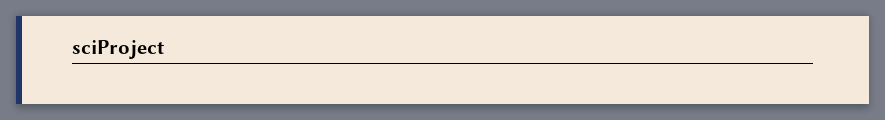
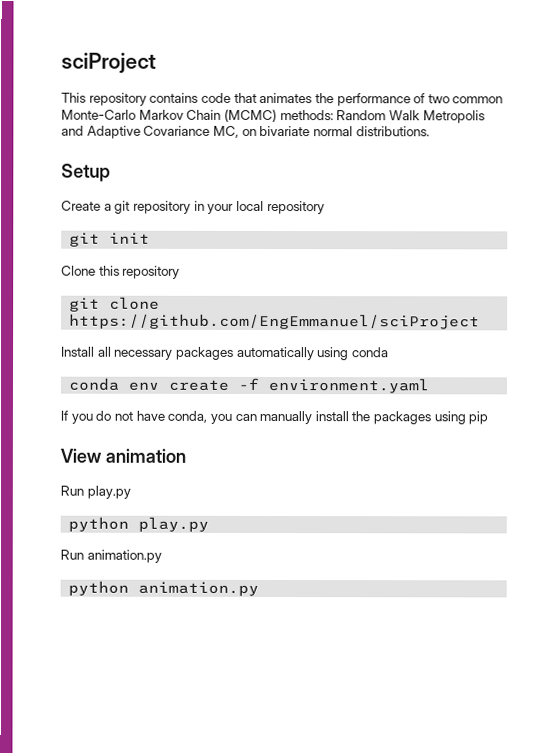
(164, 49) none -> [61,92,504,107] [61,108,485,124] [61,125,430,139] [61,163,111,182] [61,200,325,215] [69,232,151,247] [61,265,181,279] [69,296,161,312] [69,313,481,330] [61,346,389,361] [68,377,430,394] [60,410,489,425] [60,448,186,463] [60,485,131,499] [68,516,210,532] [60,549,162,563] [68,580,260,596] // This repository contains code that animates the performance of two common Monte-Carlo Markov Chain (MCMC) methods: Random Walk Metropolis and Adaptive Covariance MC, on bivariate normal distributions. // Setup // Create a git repository in your local repository // git init // Clone this repository // git clone https://github.com/EngEmmanuel/sciProject // Install all necessary packages automatically using conda // conda env create -f environment.yaml // If you do not have conda, you can manually install the packages using pip // View animation // Run play.py // python play.py // Run animation.py // python animation.py

